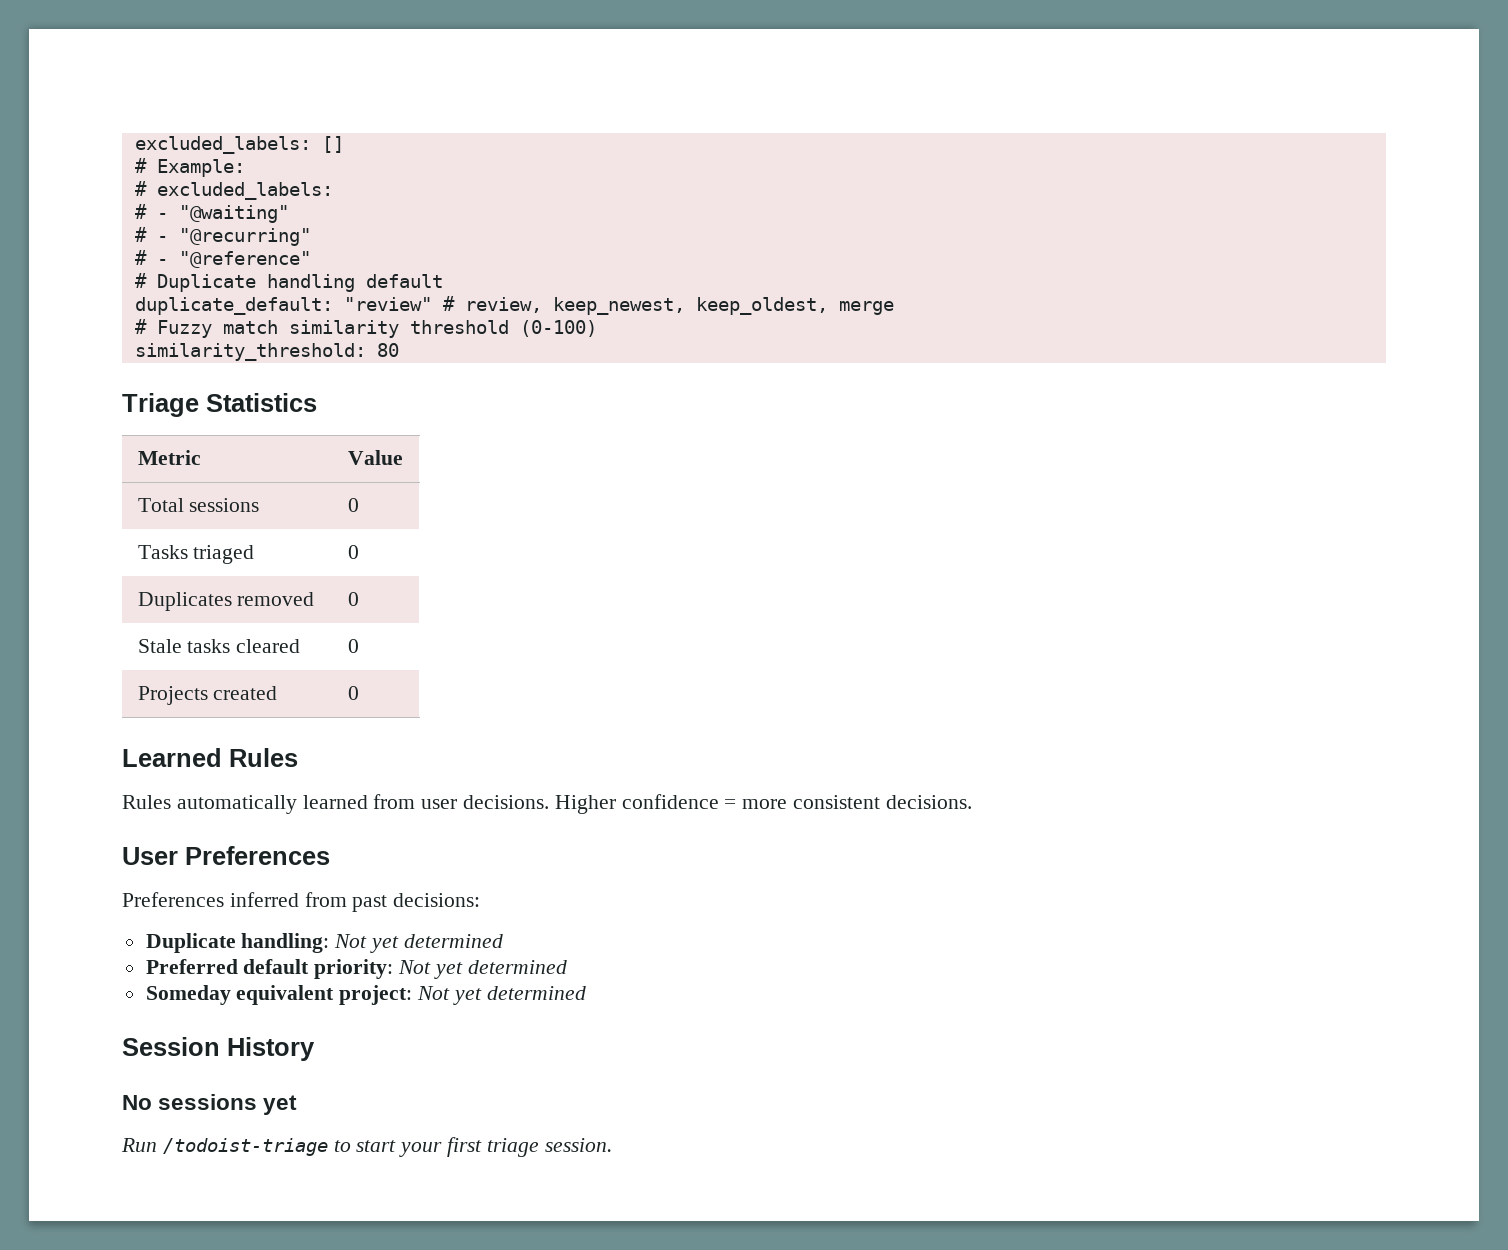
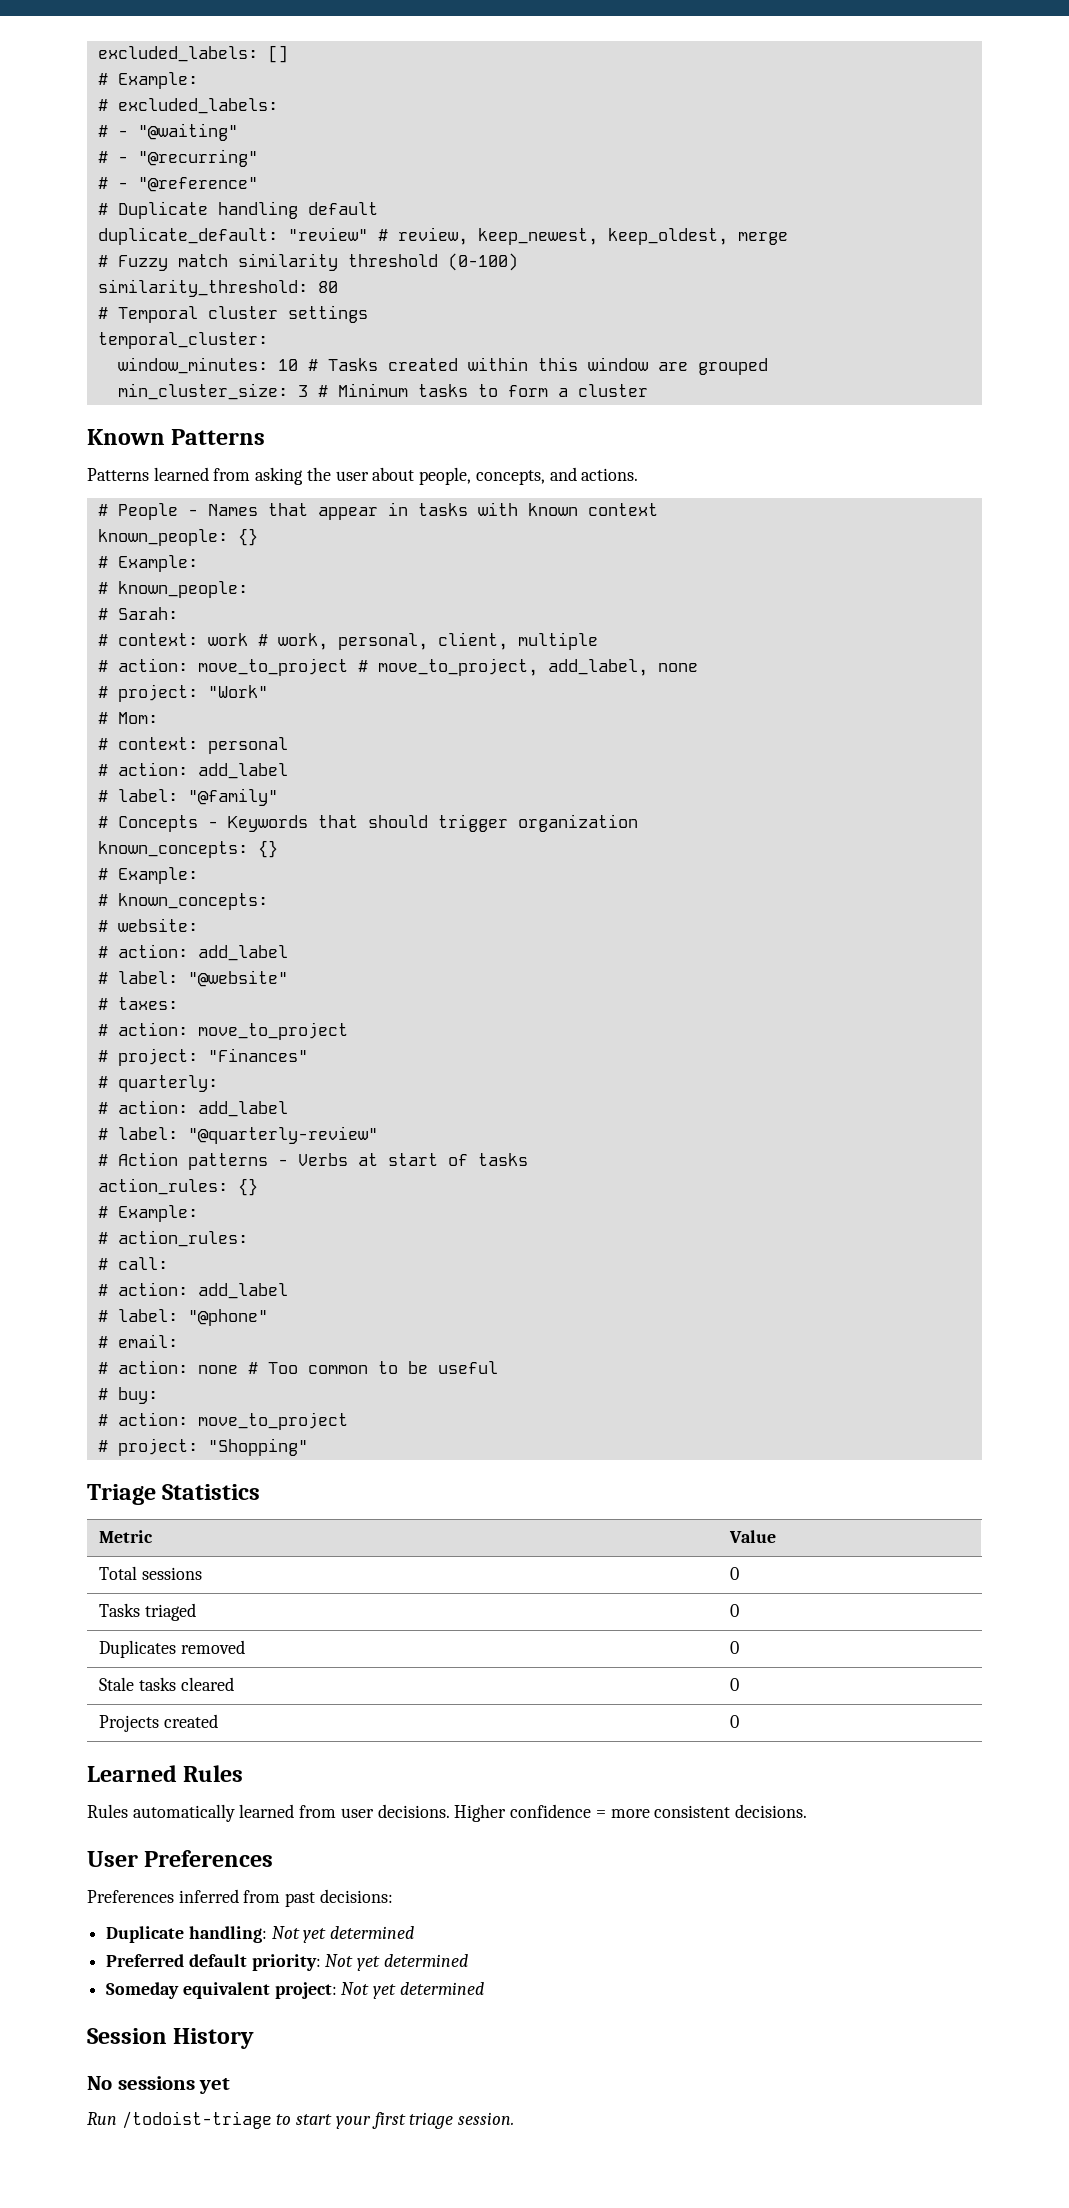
(399, 350) none -> [97,305,368,323] [97,332,268,349] [117,357,768,375] [117,383,648,400] [87,429,266,445] [87,467,639,485] [97,502,658,520] [97,528,258,546] [97,555,198,572] [97,581,248,598] [97,607,178,620] [97,632,598,650] [97,658,698,676] [97,684,268,702] [97,712,158,724] [97,737,288,754] [97,762,288,779] [97,788,278,806] [97,814,638,832] [97,840,278,858] [97,867,198,884] [97,893,268,910] [97,918,198,932] [97,944,288,961] [97,970,288,987] [97,997,178,1010] [97,1022,348,1040] [97,1048,308,1066] [97,1075,218,1092] [97,1100,288,1117] [97,1126,378,1144] [97,1152,528,1170] [97,1178,258,1196] [97,1205,198,1222] [97,1230,248,1247] [97,1257,168,1270] [97,1282,288,1299] [97,1309,268,1326] [97,1334,178,1348] [97,1360,498,1374] [97,1387,158,1404] [97,1412,348,1430] [97,1438,308,1456] // # Temporal cluster settings // temporal_cluster: // window_minutes: 10 # Tasks created within this window are grouped // min_cluster_size: 3 # Minimum tasks to form a cluster // Known Patterns // Patterns learned from asking the user about people, concepts, and actions. // # People - Names that appear in tasks with known context // known_people: {} // # Example: // # known_people: // # Sarah: // # context: work # work, personal, client, multiple // # action: move_to_project # move_to_project, add_label, none // # project: "Work" // # Mom: // # context: personal // # action: add_label // # label: "@family" // # Concepts - Keywords that should trigger organization // known_concepts: {} // # Example: // # known_concepts: // # website: // # action: add_label // # label: "@website" // # taxes: // # action: move_to_project // # project: "Finances" // # quarterly: // # action: add_label // # label: "@quarterly-review" // # Action patterns - Verbs at start of tasks // action_rules: {} // # Example: // # action_rules: // # call: // # action: add_label // # label: "@phone" // # email: // # action: none # Too common to be useful // # buy: // # action: move_to_project // # project: "Shopping"

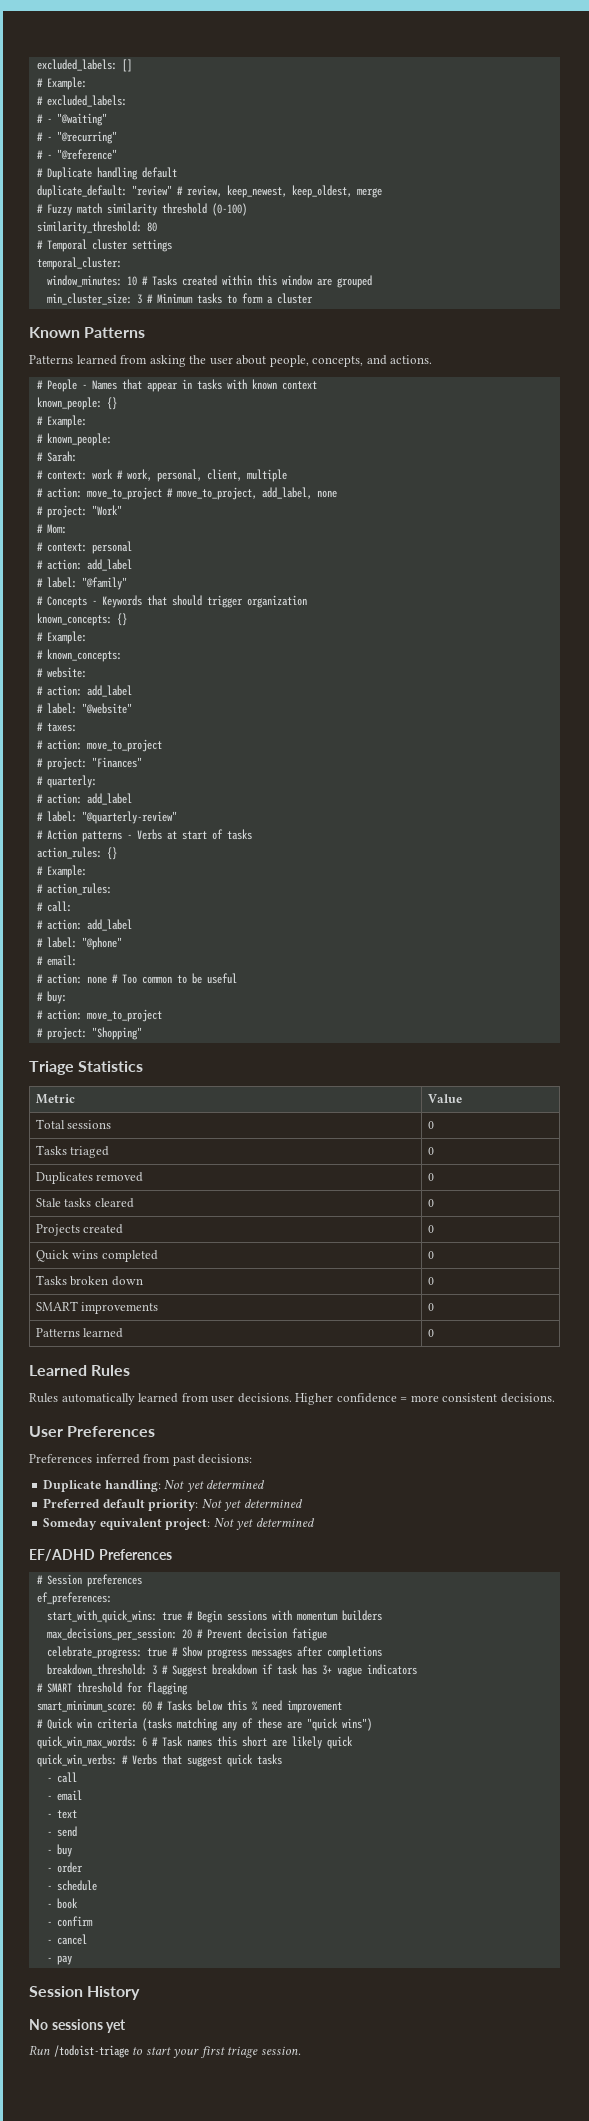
(740, 1721) none -> [35,1250,158,1262] [427,1251,434,1259] [35,1275,143,1286] [427,1277,434,1285] [35,1301,159,1314] [427,1303,434,1311] [35,1328,124,1338] [427,1329,434,1337] // Quick wins completed | 0 // Tasks broken down | 0 // SMART improvements | 0 // Patterns learned | 0
(484, 1988) none -> [29,1549,172,1561] [36,1574,142,1587] [36,1592,112,1605] [46,1610,382,1623] [46,1628,327,1641] [46,1646,382,1659] [46,1664,417,1677] [36,1682,188,1695] [36,1700,342,1713] [36,1718,372,1731] [36,1736,353,1749] [36,1754,282,1767] [46,1772,77,1783] [46,1790,82,1801] [46,1810,77,1819] [46,1826,77,1837] [46,1844,72,1857] [46,1862,83,1873] [46,1880,97,1891] [46,1898,78,1909] [46,1916,93,1927] [46,1934,87,1945] [46,1955,72,1965] // EF/ADHD Preferences // # Session preferences // ef_preferences: // start_with_quick_wins: true # Begin sessions with momentum builders // max_decisions_per_session: 20 # Prevent decision fatigue // celebrate_progress: true # Show progress messages after completions // breakdown_threshold: 3 # Suggest breakdown if task has 3+ vague indicators // # SMART threshold for flagging // smart_minimum_score: 60 # Tasks below this % need improvement // # Quick win criteria (tasks matching any of these are "quick wins") // quick_win_max_words: 6 # Task names this short are likely quick // quick_win_verbs: # Verbs that suggest quick tasks // - call // - email // - text // - send // - buy // - order // - schedule // - book // - confirm // - cancel // - pay

